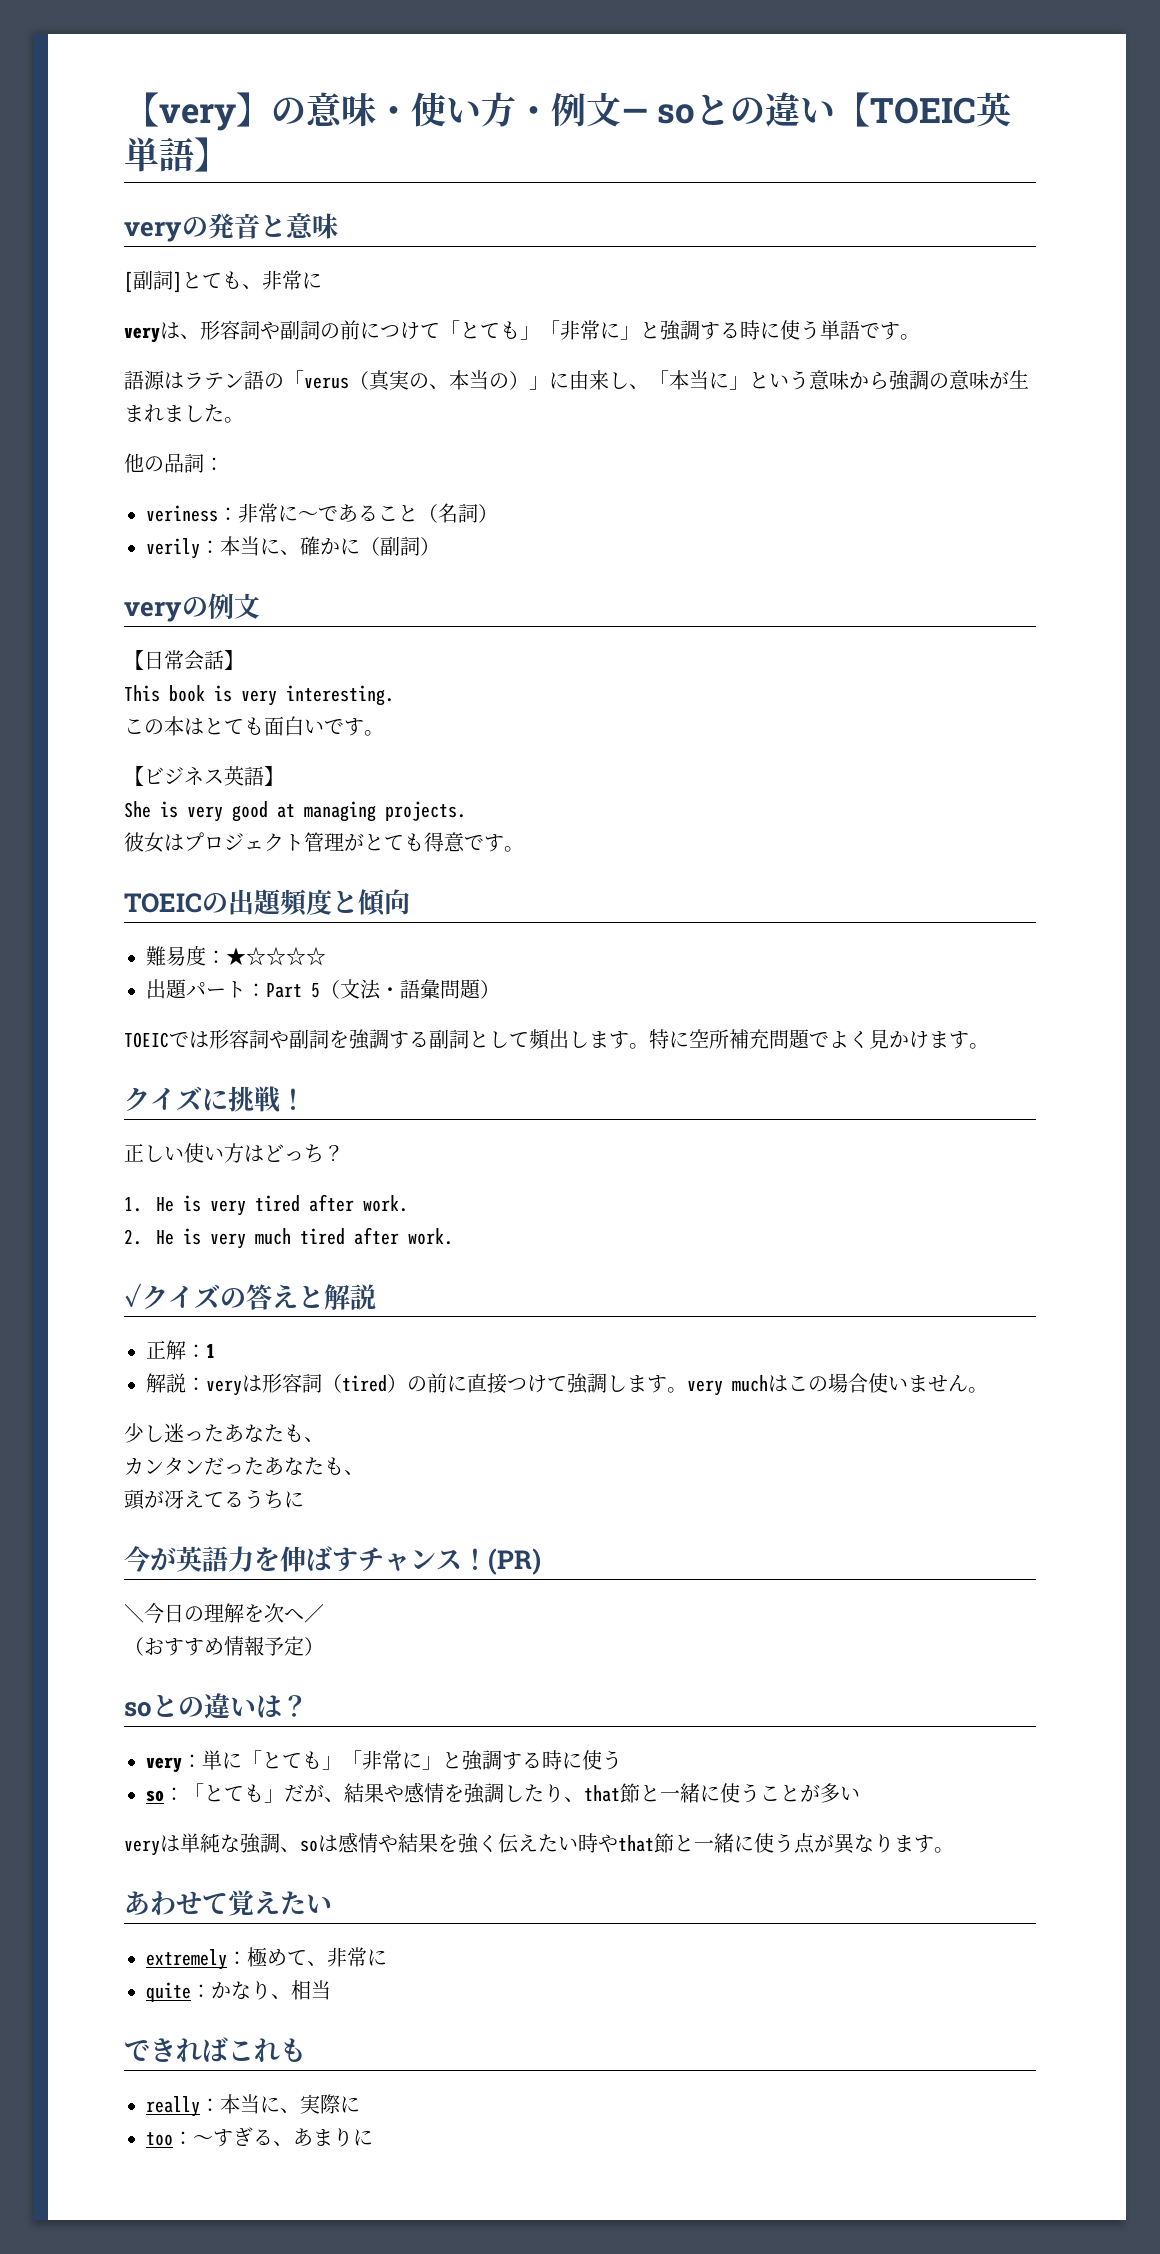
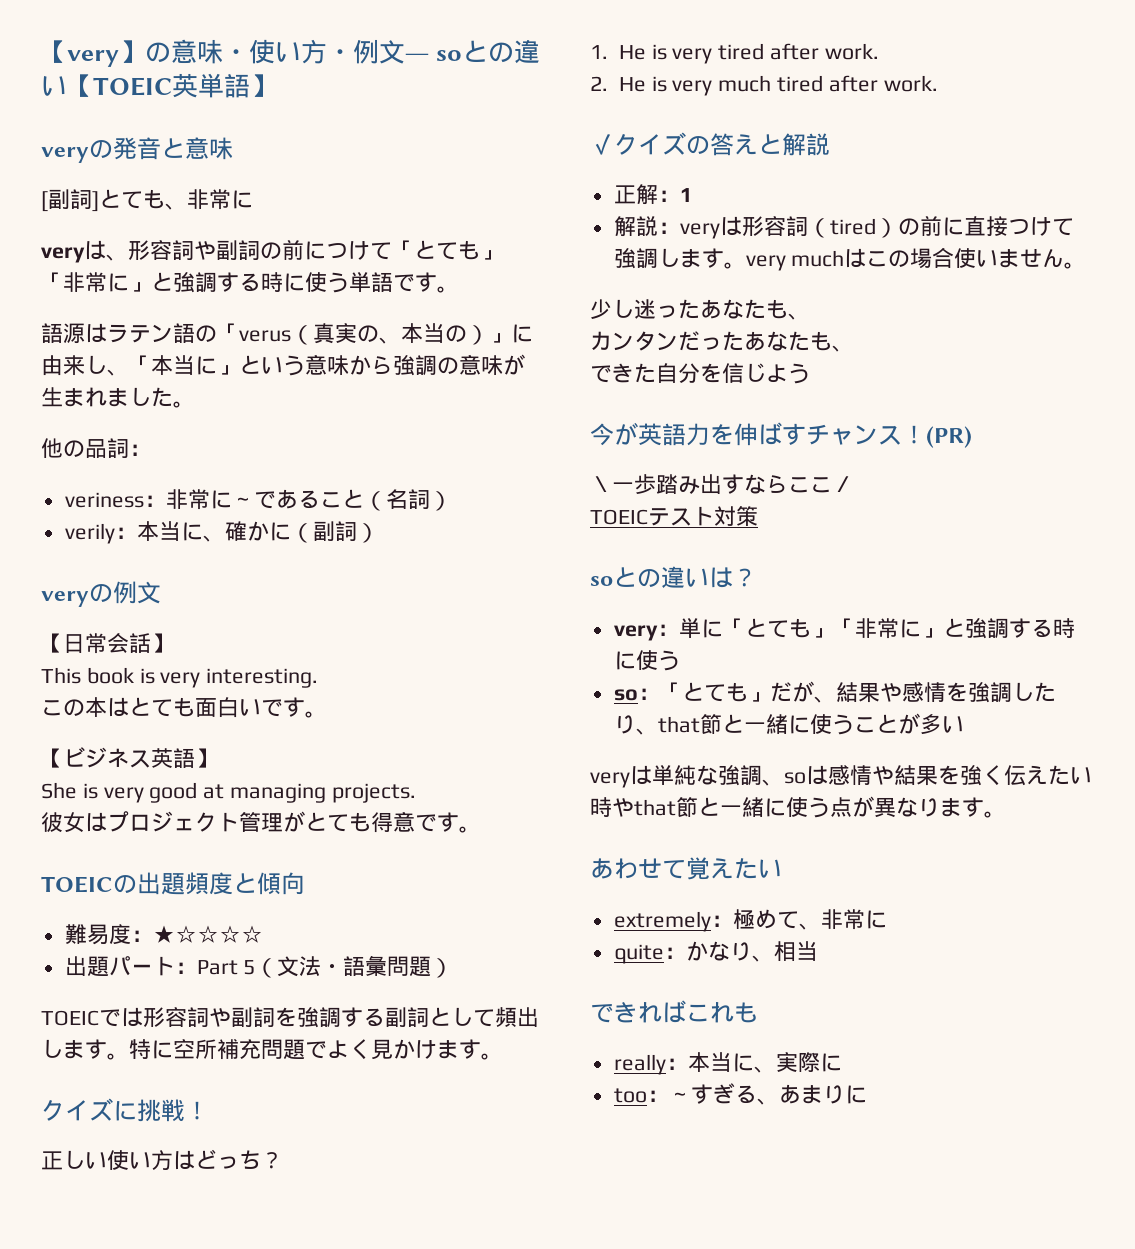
[124,1489,304,1510] 頭が冴えてるうちに -> [590,363,810,384] できた自分を信じよう
[144,1603,324,1624] [124,1636,324,1656] 今日の理解を次へ／ // （おすすめ情報予定） -> [612,474,854,494] [590,506,758,526] 一歩踏み出すならここ／ // TOEICテスト対策

